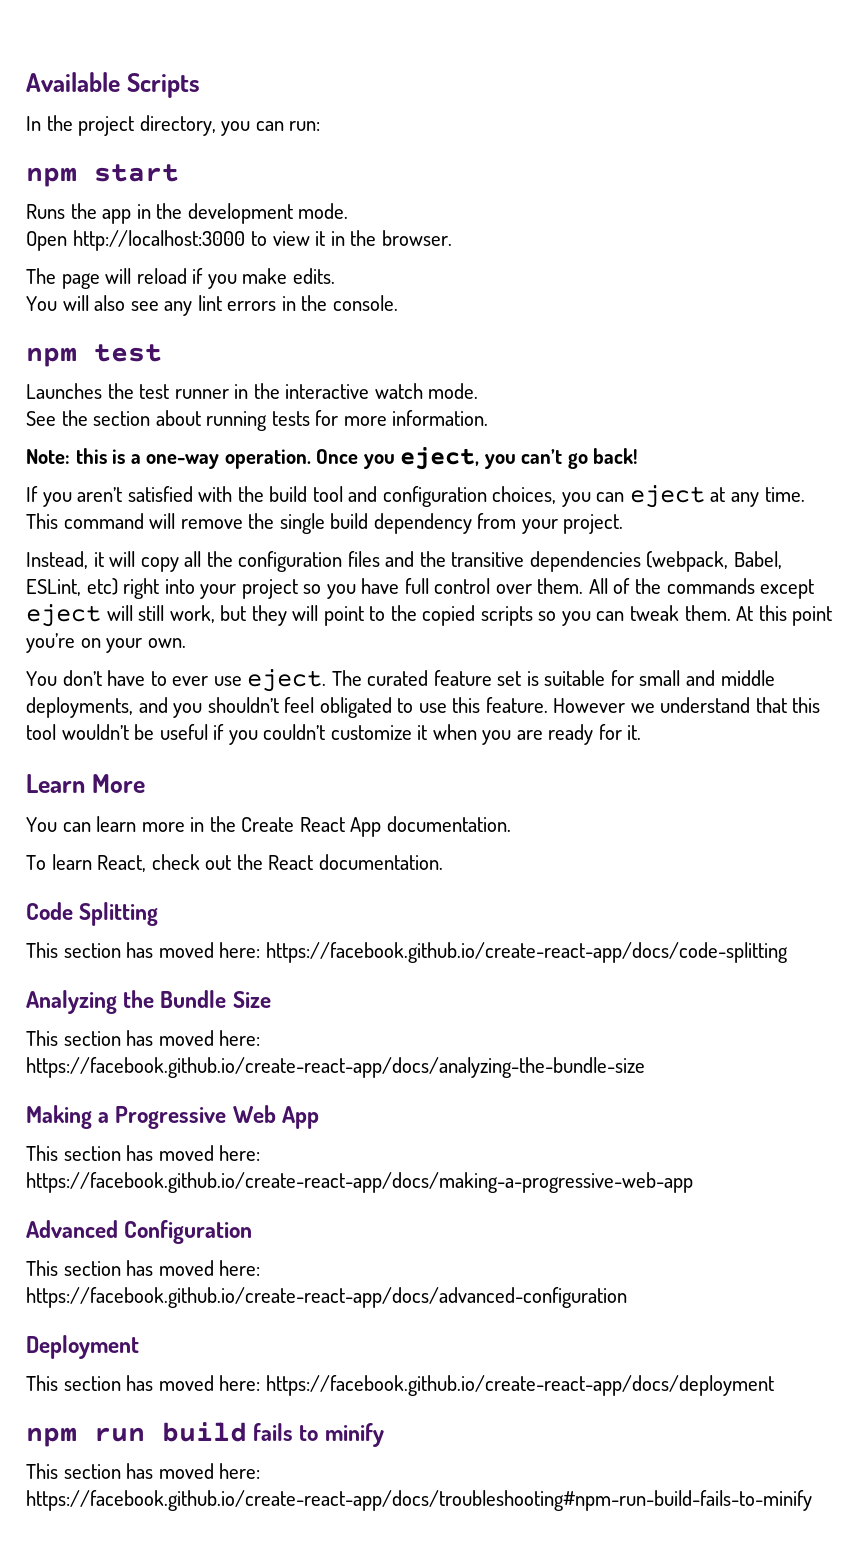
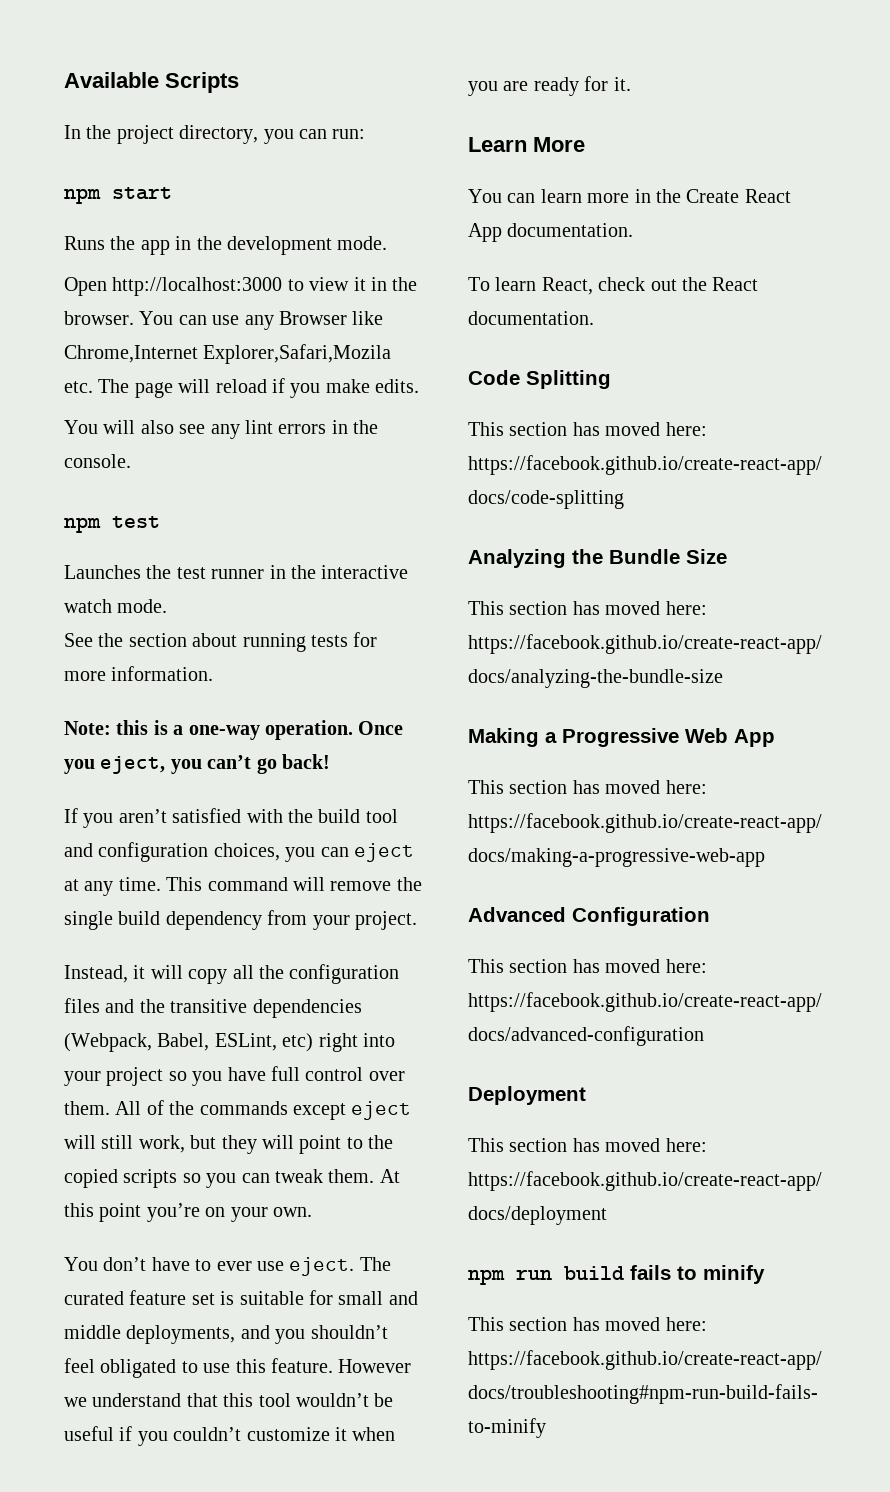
(452, 238) // -> [139,311,384,330] [64,344,392,364] [64,381,93,393] You can use any Browser like Chrome,Internet Explorer,Safari,Mozila etc.
[646,551,729,572] (webpack, -> [64,1033,152,1052] (Webpack,

